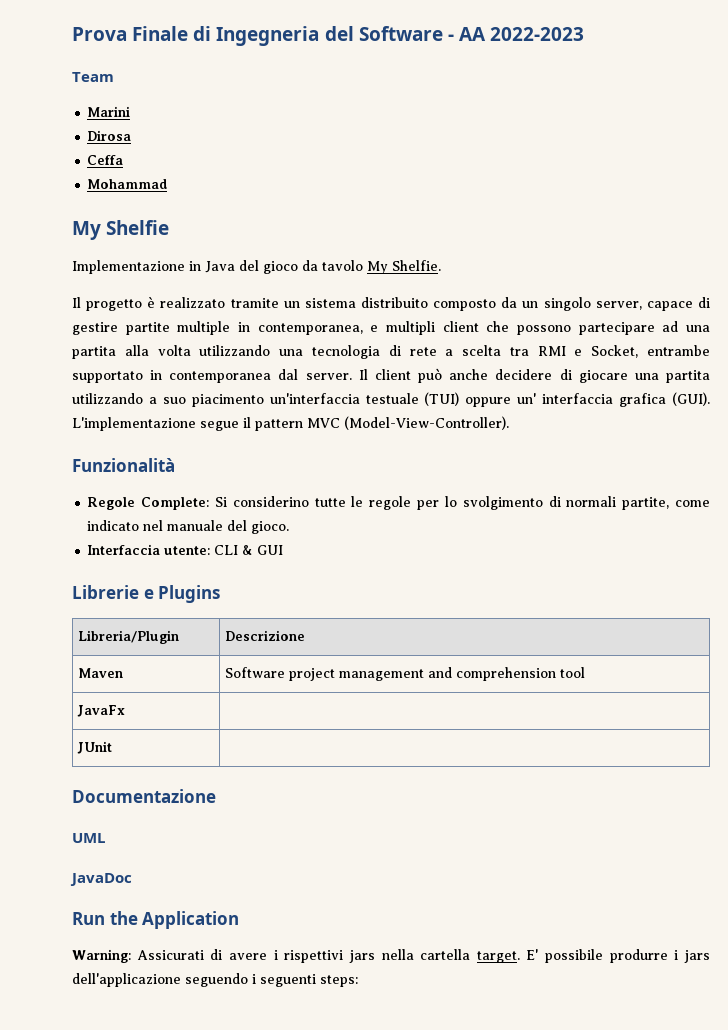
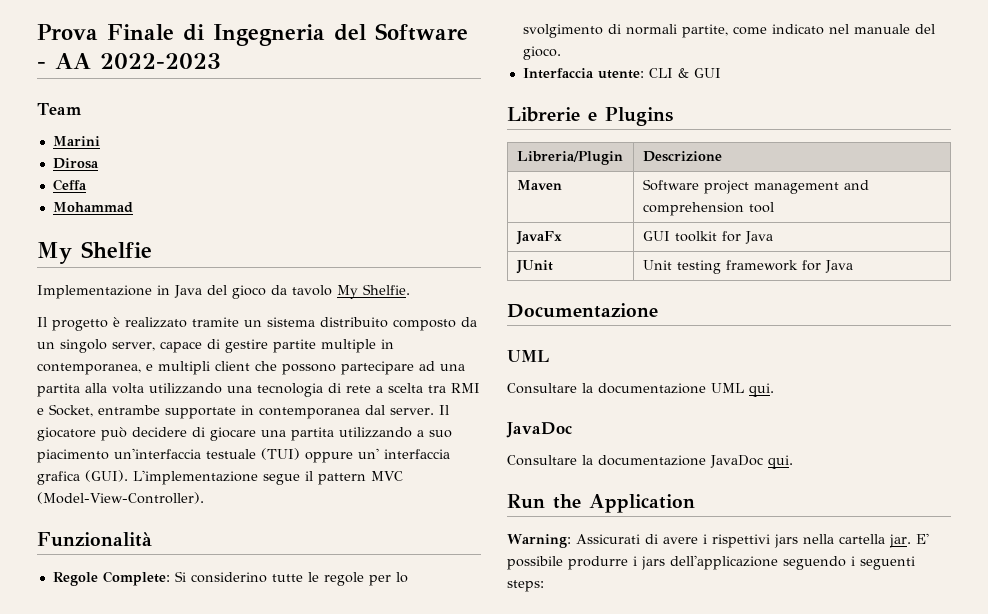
[72,371,143,383] supportato -> [165,407,236,419] supportate
[374,368,489,383] client può anche -> [37,427,127,441] giocatore può
[76,741,112,754] [72,789,216,803] [72,833,105,843] [70,873,132,886] // JUnit | // Documentazione // UML // JavaDoc -> [642,231,773,244] [515,260,553,274] [642,260,853,274] [507,303,658,318] [507,350,549,362] [507,383,774,397] [506,422,572,438] [507,455,793,469] GUI toolkit for Java // JUnit | Unit testing framework for Java // Documentazione // UML // Consultare la documentazione UML qui. // JavaDoc // Consultare la documentazione JavaDoc qui.
[476,951,520,963] target. -> [888,534,911,548] jar.

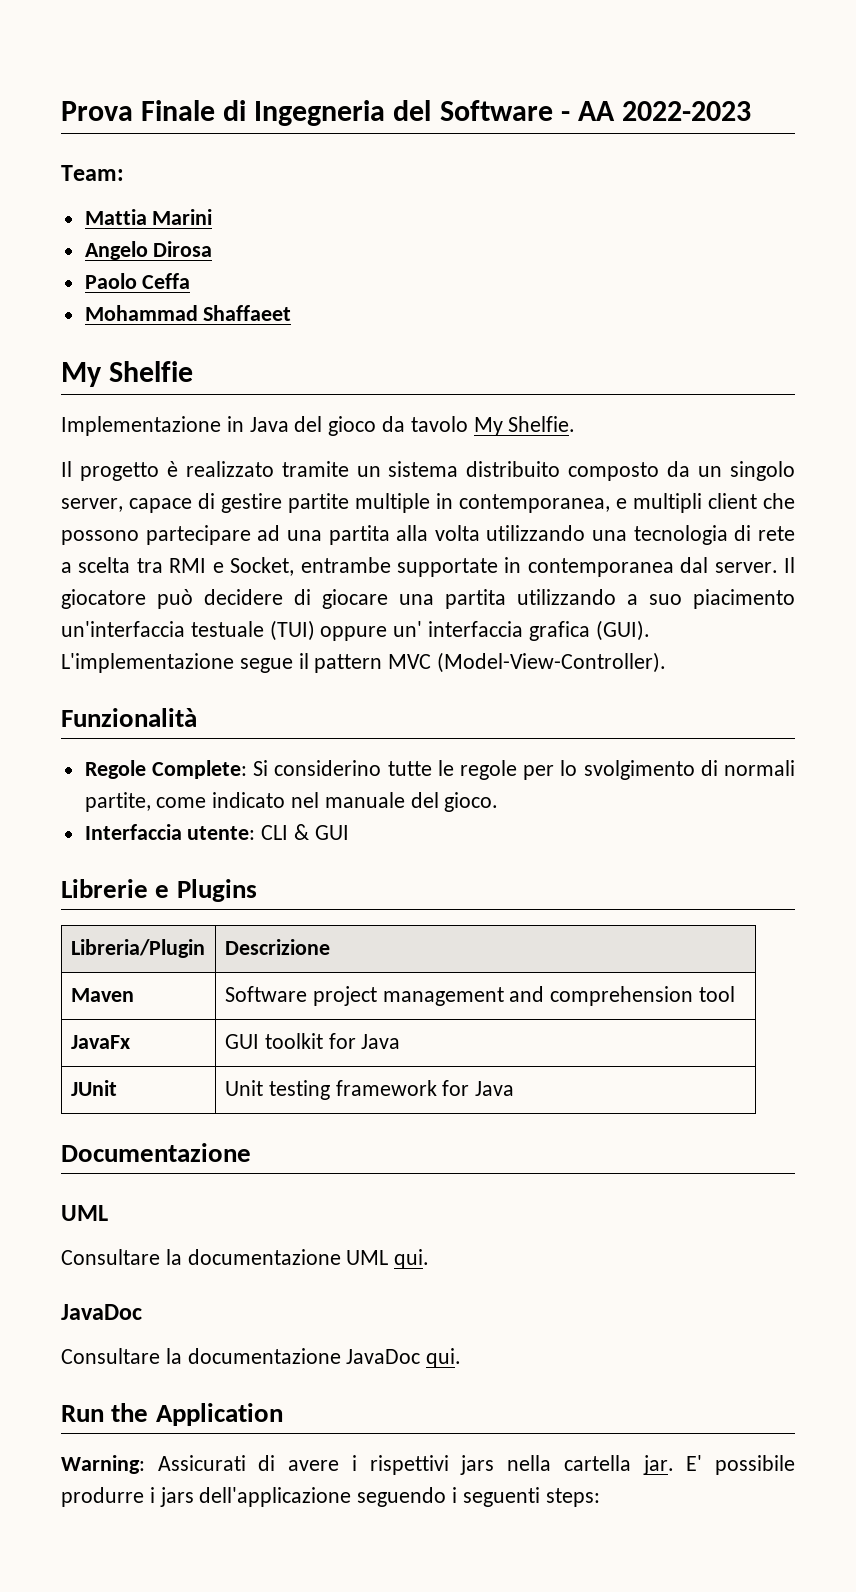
[37,103,82,115] Team // -> [61,165,124,181] [84,209,147,225] Team: // Mattia
(100, 141) none -> [84,241,148,260] Angelo
(99, 163) none -> [84,273,137,289] Paolo
(133, 207) none -> [203,305,292,321] Shaffaeet

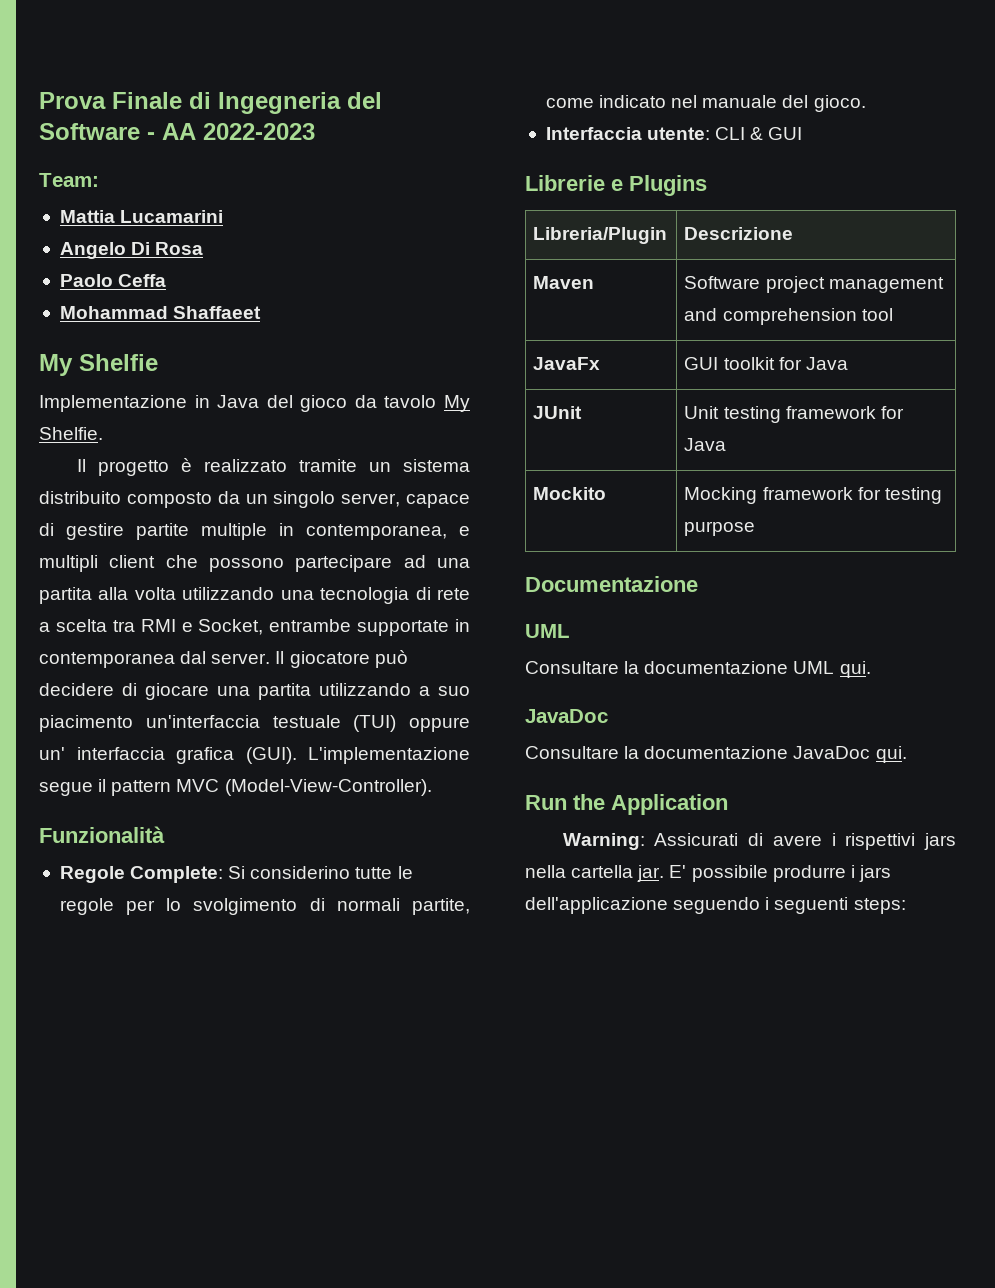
[152,209,213,225] Marini -> [120,210,224,223] Lucamarini
[153,241,213,257] Dirosa -> [131,242,204,255] Di Rosa
(515, 1088) none -> [533,487,607,500] [684,487,942,504] [684,521,756,536] // Mockito | Mocking framework for testing purpose

